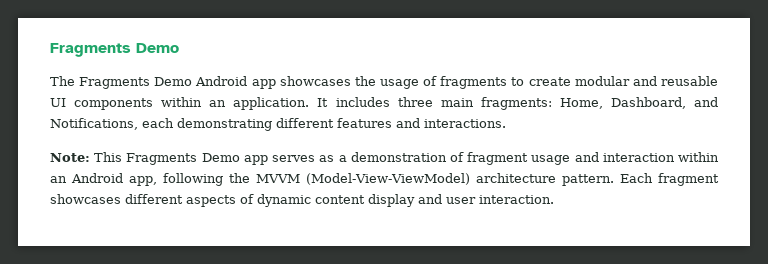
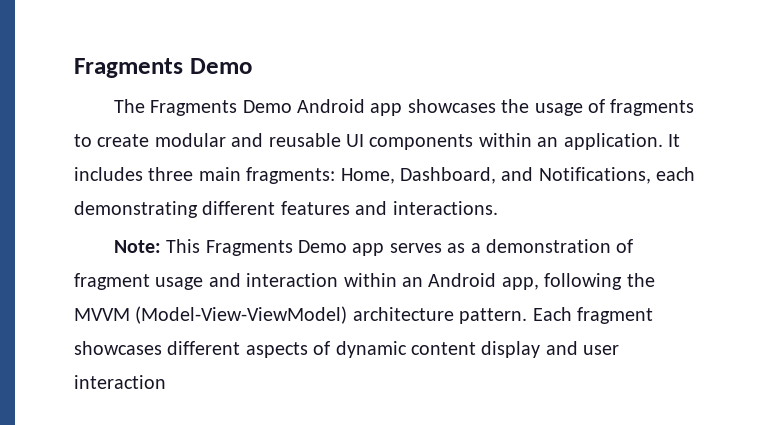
[479,195,554,204] interaction. -> [74,375,166,389] interaction

